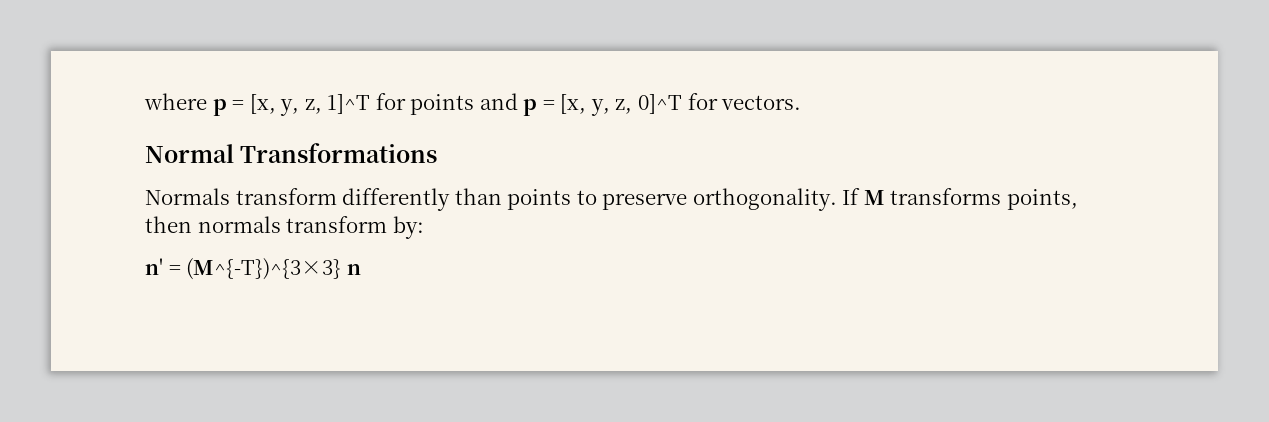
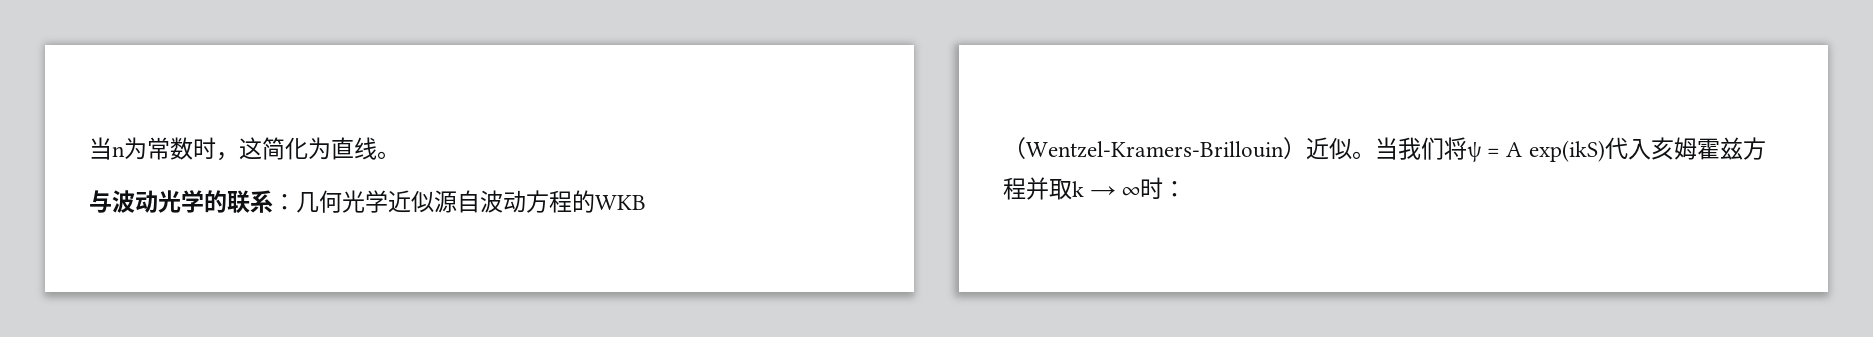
[144,93,802,116] [145,143,438,163] [145,188,1078,211] [145,216,424,239] [145,258,361,280] where p = [x, y, z, 1]^T for points and p = [x, y, z, 0]^T for vectors. // Normal Transformations // Normals transform differently than points to preserve orthogonality. If M transforms points, then normals transform by: // n' = (M^{-T})^{3×3} n -> [89,137,400,161] [89,190,646,213] [1003,137,1766,162] [1003,177,1187,200] 当n为常数时，这简化为直线。 // 与波动光学的联系：几何光学近似源自波动方程的WKB（Wentzel-Kramers-Brillouin）近似。当我们将ψ = A exp(ikS)代入亥姆霍兹方程并取k → ∞时：

